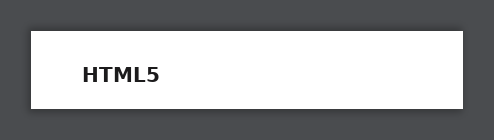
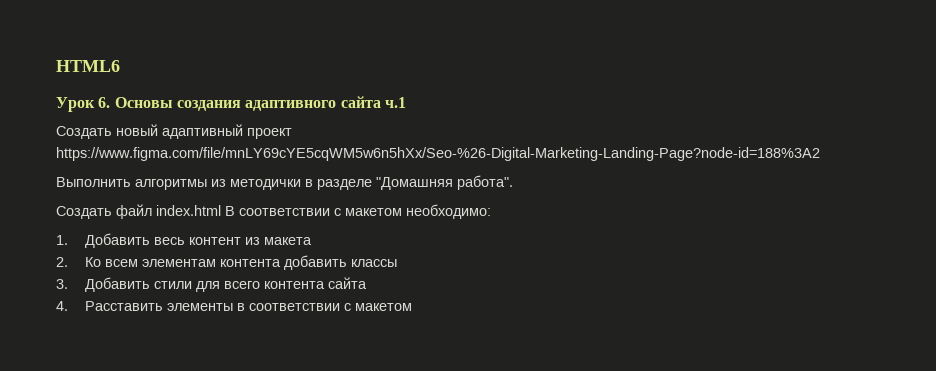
[82,67,160,82] HTML5 -> [56,60,120,72] [56,96,406,112] [56,124,292,139] [56,147,820,161] [56,175,513,190] [56,204,491,219] [56,233,312,248] [56,255,397,270] [56,277,367,292] [56,301,412,311] HTML6 // Урок 6. Основы создания адаптивного сайта ч.1 // Создать новый адаптивный проект https://www.figma.com/file/mnLY69cYE5cqWM5w6n5hXx/Seo-%26-Digital-Marketing-Landing-Page?node-id=188%3A2 // Выполнить алгоритмы из методички в разделе "Домашняя работа". // Создать файл index.html В соответствии с макетом необходимо: // 1. Добавить весь контент из макета // 2. Ко всем элементам контента добавить классы // 3. Добавить стили для всего контента сайта // 4. Расставить элементы в соответствии с макетом

